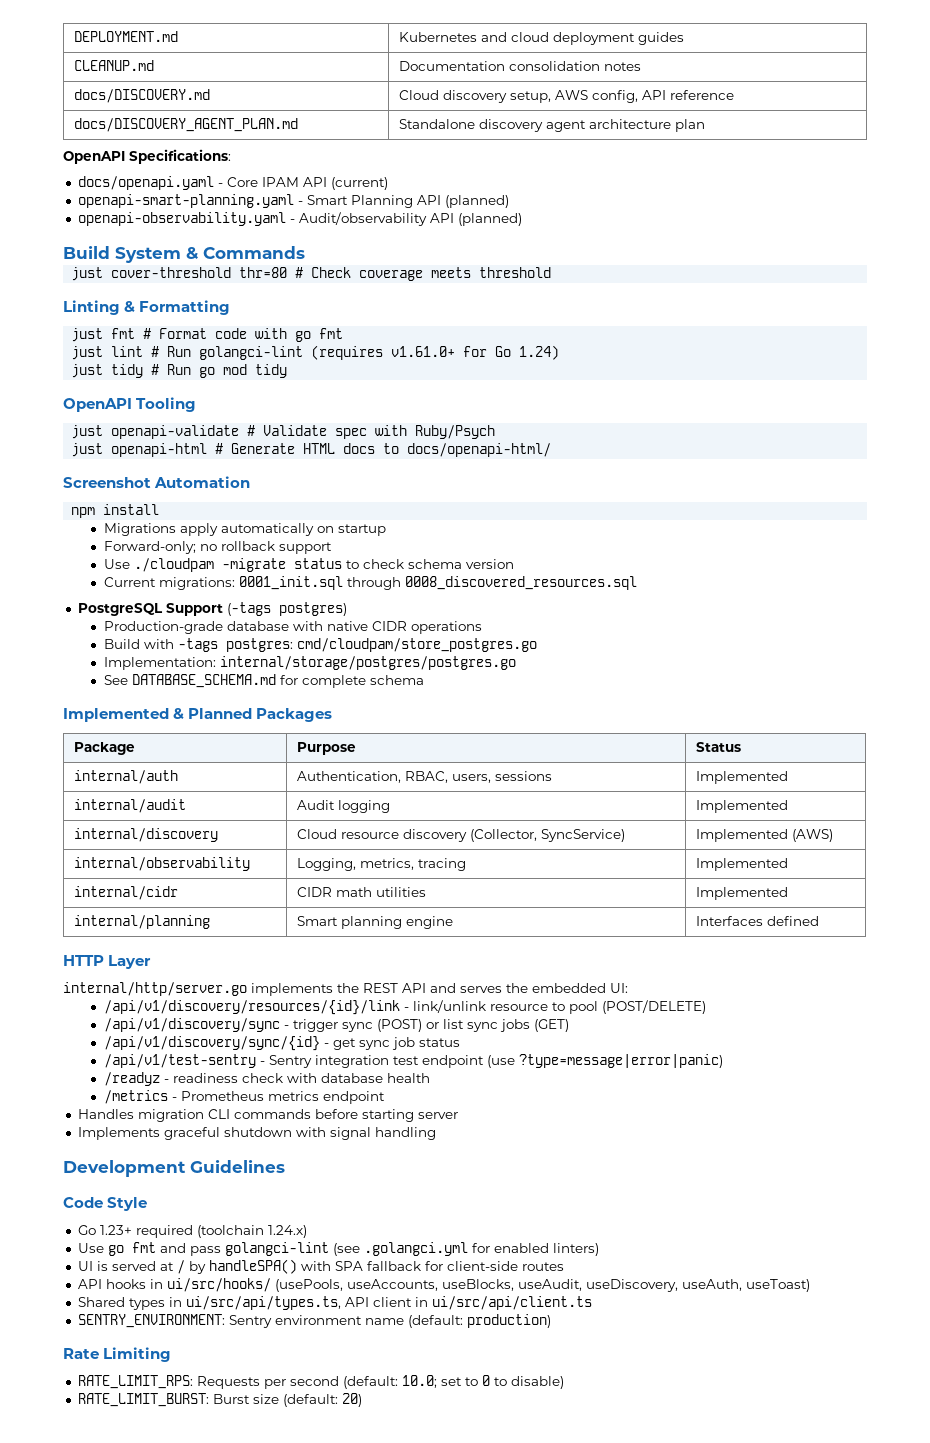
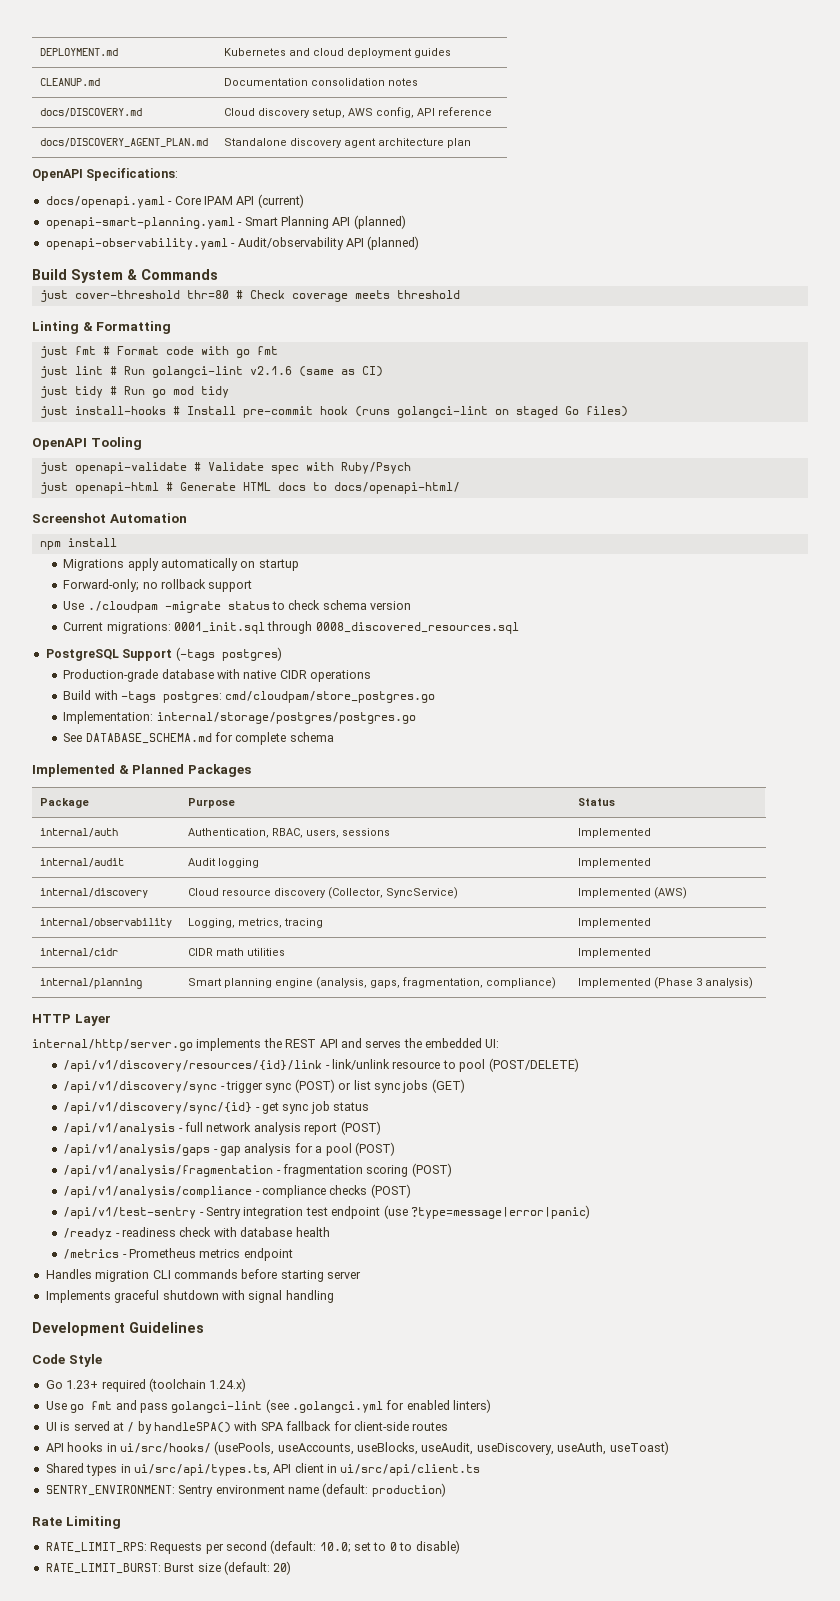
[311,345,560,360] (requires v1.61.0+ for Go 1.24) -> [249,366,383,377] v2.1.6 (same as CI)
(288, 371) none -> [39,406,628,418] // just install-hooks # Install pre-commit hook (runs golangci-lint on staged Go files)
[695,916,819,926] | Interfaces defined -> [315,977,556,989] [577,977,753,989] (analysis, gaps, fragmentation, compliance) | Implemented (Phase 3 analysis)
(460, 1042) none -> [63,1121,381,1135] [63,1142,395,1156] [63,1163,452,1177] [63,1184,411,1198] // /api/v1/analysis - full network analysis report (POST) // /api/v1/analysis/gaps - gap analysis for a pool (POST) // /api/v1/analysis/fragmentation - fragmentation scoring (POST) // /api/v1/analysis/compliance - compliance checks (POST)

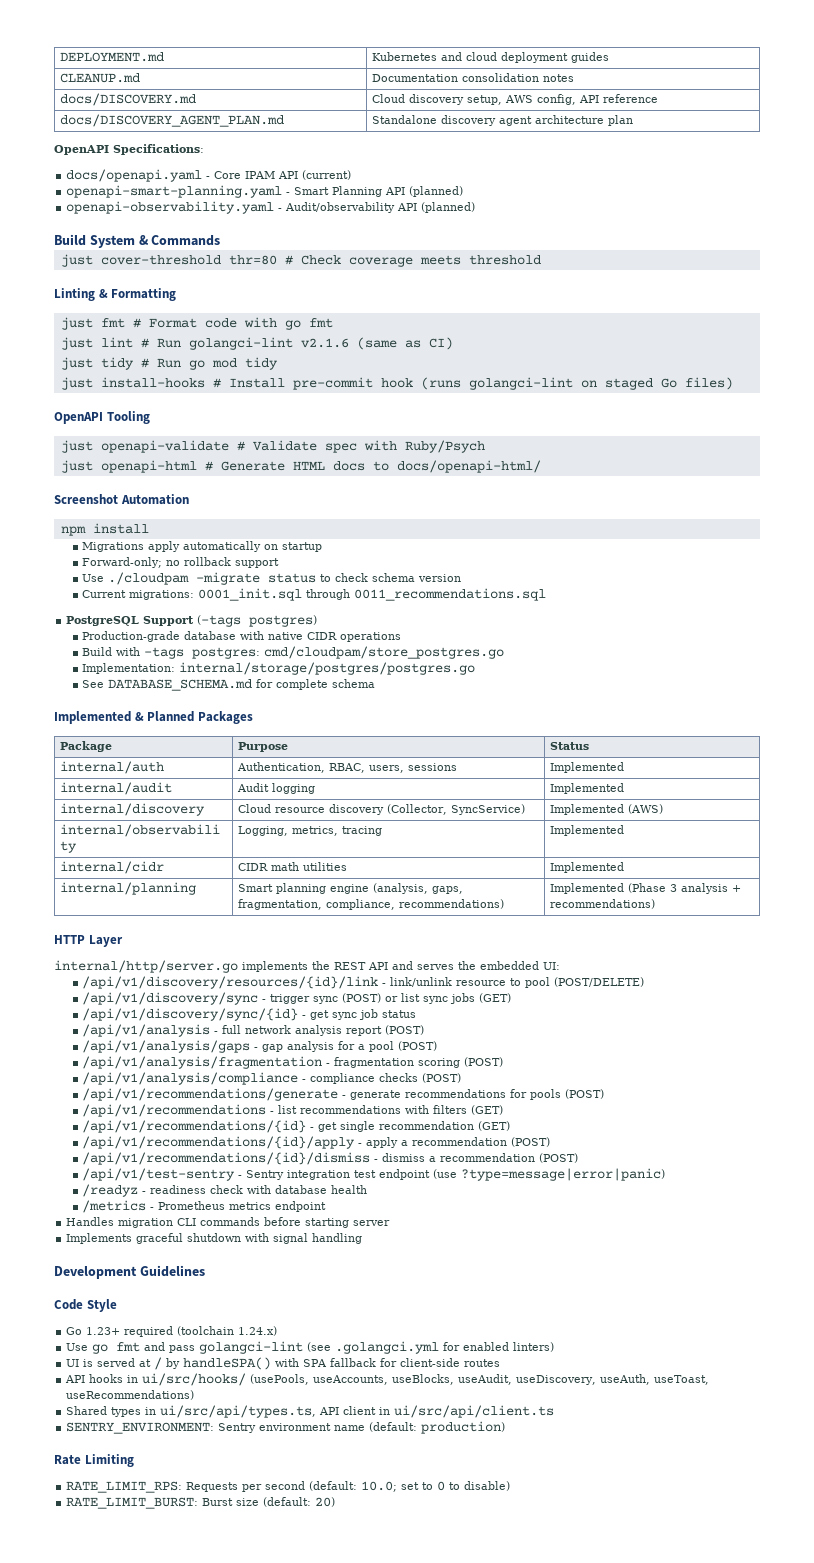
[315,622,519,634] 0008_discovered_resources.sql -> [354,588,547,601] 0011_recommendations.sql
[485,977,556,989] compliance) -> [326,899,505,910] compliance, recommendations)
[704,977,753,989] analysis) -> [681,883,742,894] [550,899,656,909] analysis + recommendations)
(411, 1191) none -> [82,1088,605,1101] [82,1104,504,1117] [82,1120,511,1133] [82,1136,551,1149] [82,1152,579,1165] // /api/v1/recommendations/generate - generate recommendations for pools (POST) // /api/v1/recommendations - list recommendations with filters (GET) // /api/v1/recommendations/{id} - get single recommendation (GET) // /api/v1/recommendations/{id}/apply - apply a recommendation (POST) // /api/v1/recommendations/{id}/dismiss - dismiss a recommendation (POST)
[609,1441,669,1455] useToast) -> [654,1375,710,1385] [66,1390,195,1400] useToast, useRecommendations)

